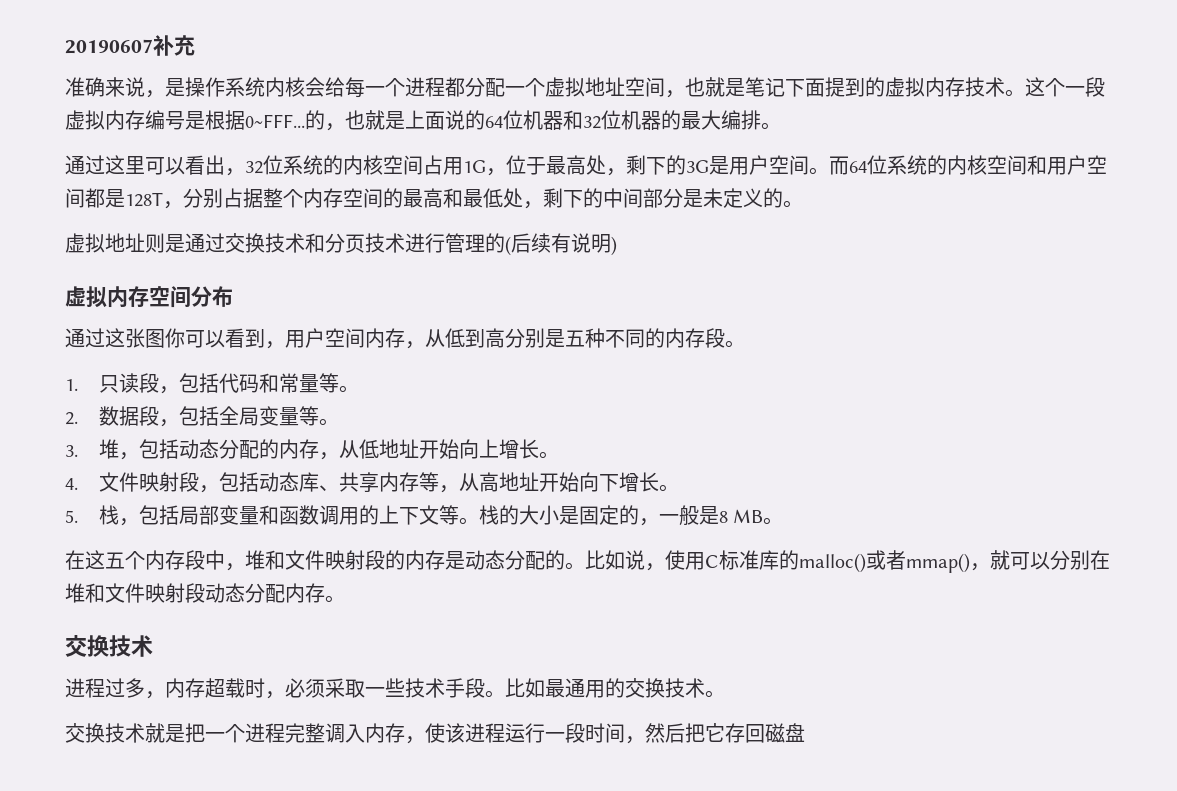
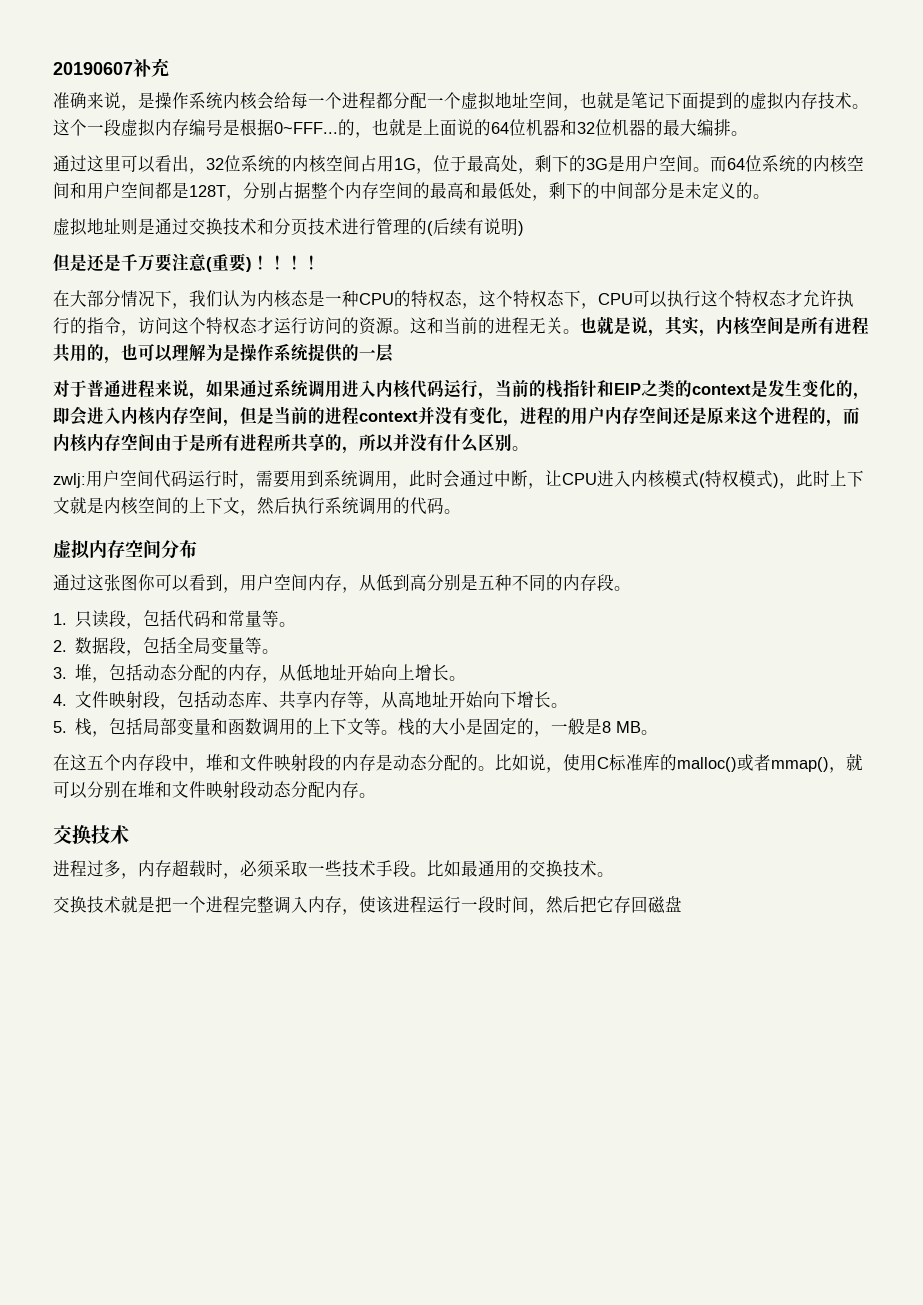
(617, 246) none -> [53,253,320,272] [53,290,854,309] [53,316,869,337] [53,343,394,364] [53,379,870,400] [53,406,860,427] [53,433,529,454] [53,470,864,489] [53,497,461,516] // 但是还是千万要注意(重要)！！！！ // 在大部分情况下，我们认为内核态是一种CPU的特权态，这个特权态下，CPU可以执行这个特权态才允许执行的指令，访问这个特权态才运行访问的资源。这和当前的进程无关。也就是说，其实，内核空间是所有进程共用的，也可以理解为是操作系统提供的一层 // 对于普通进程来说，如果通过系统调用进入内核代码运行，当前的栈指针和EIP之类的context是发生变化的，即会进入内核内存空间，但是当前的进程context并没有变化，进程的用户内存空间还是原来这个进程的，而内核内存空间由于是所有进程所共享的，所以并没有什么区别。 // zwlj:用户空间代码运行时，需要用到系统调用，此时会通过中断，让CPU进入内核模式(特权模式)，此时上下文就是内核空间的上下文，然后执行系统调用的代码。

